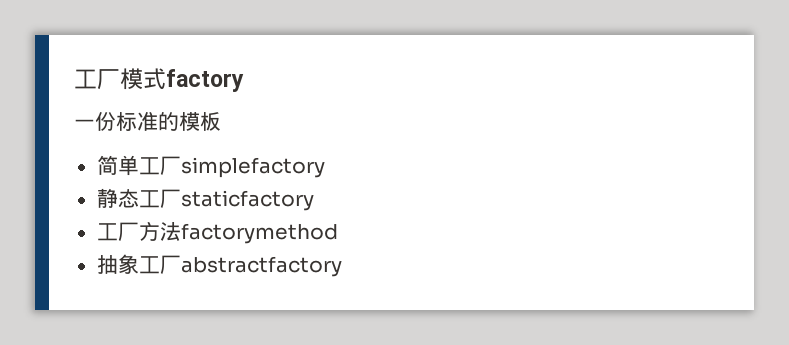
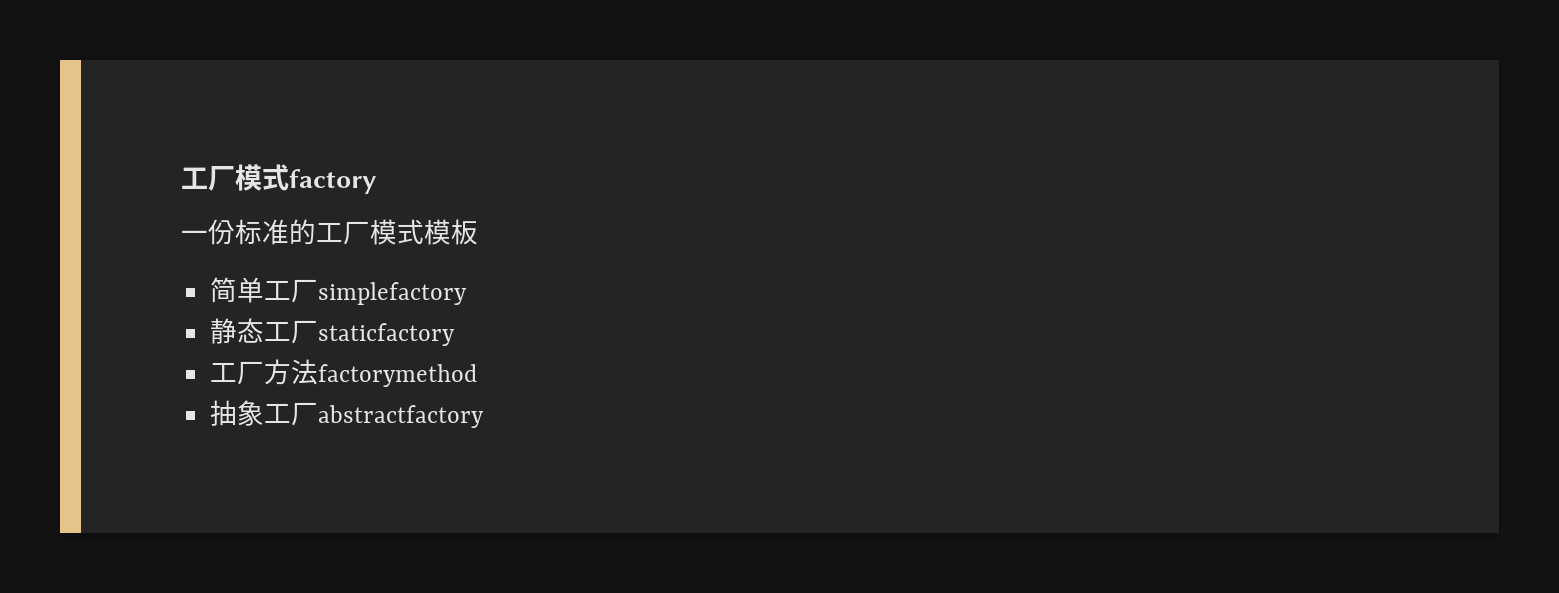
(179, 121) none -> [316,219,424,245] 工厂模式

